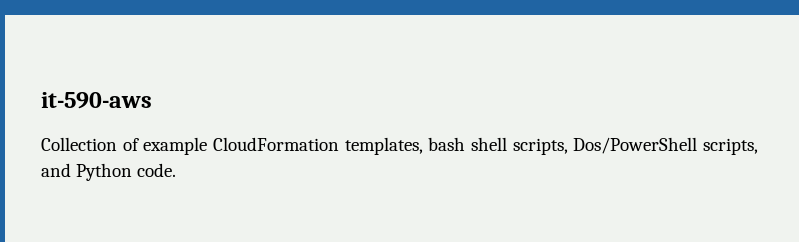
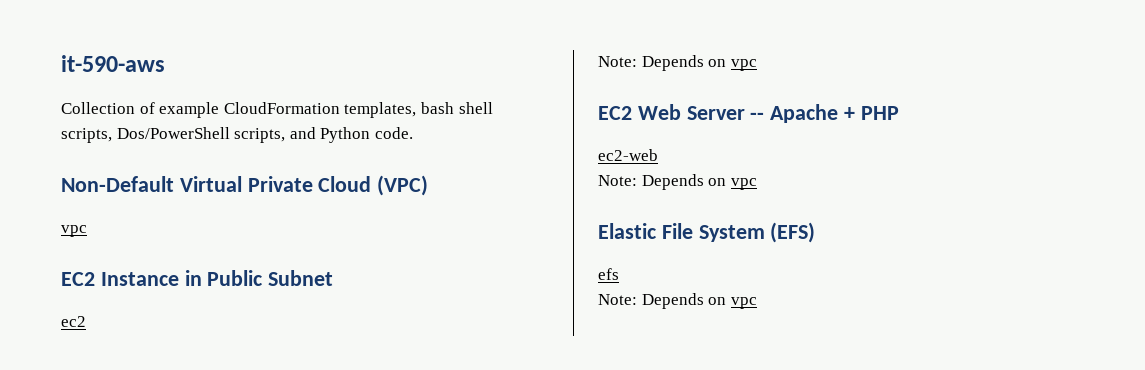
(177, 170) none -> [61,175,429,196] [61,225,87,237] [61,270,334,286] [61,316,86,327] [598,55,757,71] [598,104,899,123] [598,149,658,161] [598,174,757,190] [598,222,816,243] [598,268,619,280] [598,293,757,309] // Non-Default Virtual Private Cloud (VPC) // vpc // EC2 Instance in Public Subnet // ec2 // Note: Depends on vpc // EC2 Web Server -- Apache + PHP // ec2-web // Note: Depends on vpc // Elastic File System (EFS) // efs // Note: Depends on vpc

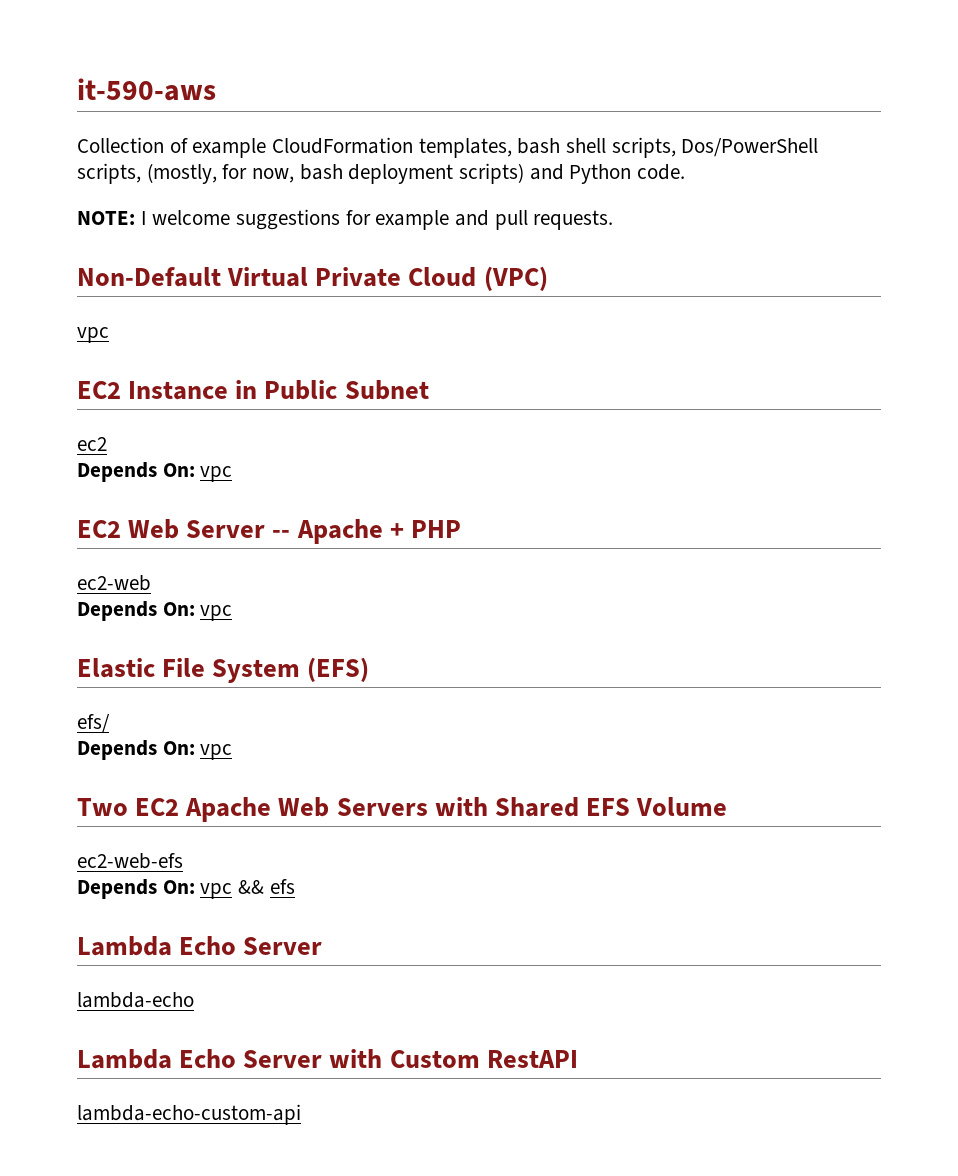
[289,127,413,143] and Python code. -> [146,163,686,184] [77,209,614,230] (mostly, for now, bash deployment scripts) and Python code. // NOTE: I welcome suggestions for example and pull requests.
[598,55,727,71] Note: Depends on -> [77,462,195,482] Depends On:
[598,174,727,190] Note: Depends on -> [77,601,195,621] Depends On:
[598,268,619,280] [598,293,757,309] efs // Note: Depends on vpc -> [77,714,110,733] [77,740,233,760] [77,797,728,822] [77,853,183,869] [77,879,295,899] [77,936,323,956] [77,992,194,1008] [77,1049,578,1069] [77,1104,301,1125] efs/ // Depends On: vpc // Two EC2 Apache Web Servers with Shared EFS Volume // ec2-web-efs // Depends On: vpc && efs // Lambda Echo Server // lambda-echo // Lambda Echo Server with Custom RestAPI // lambda-echo-custom-api

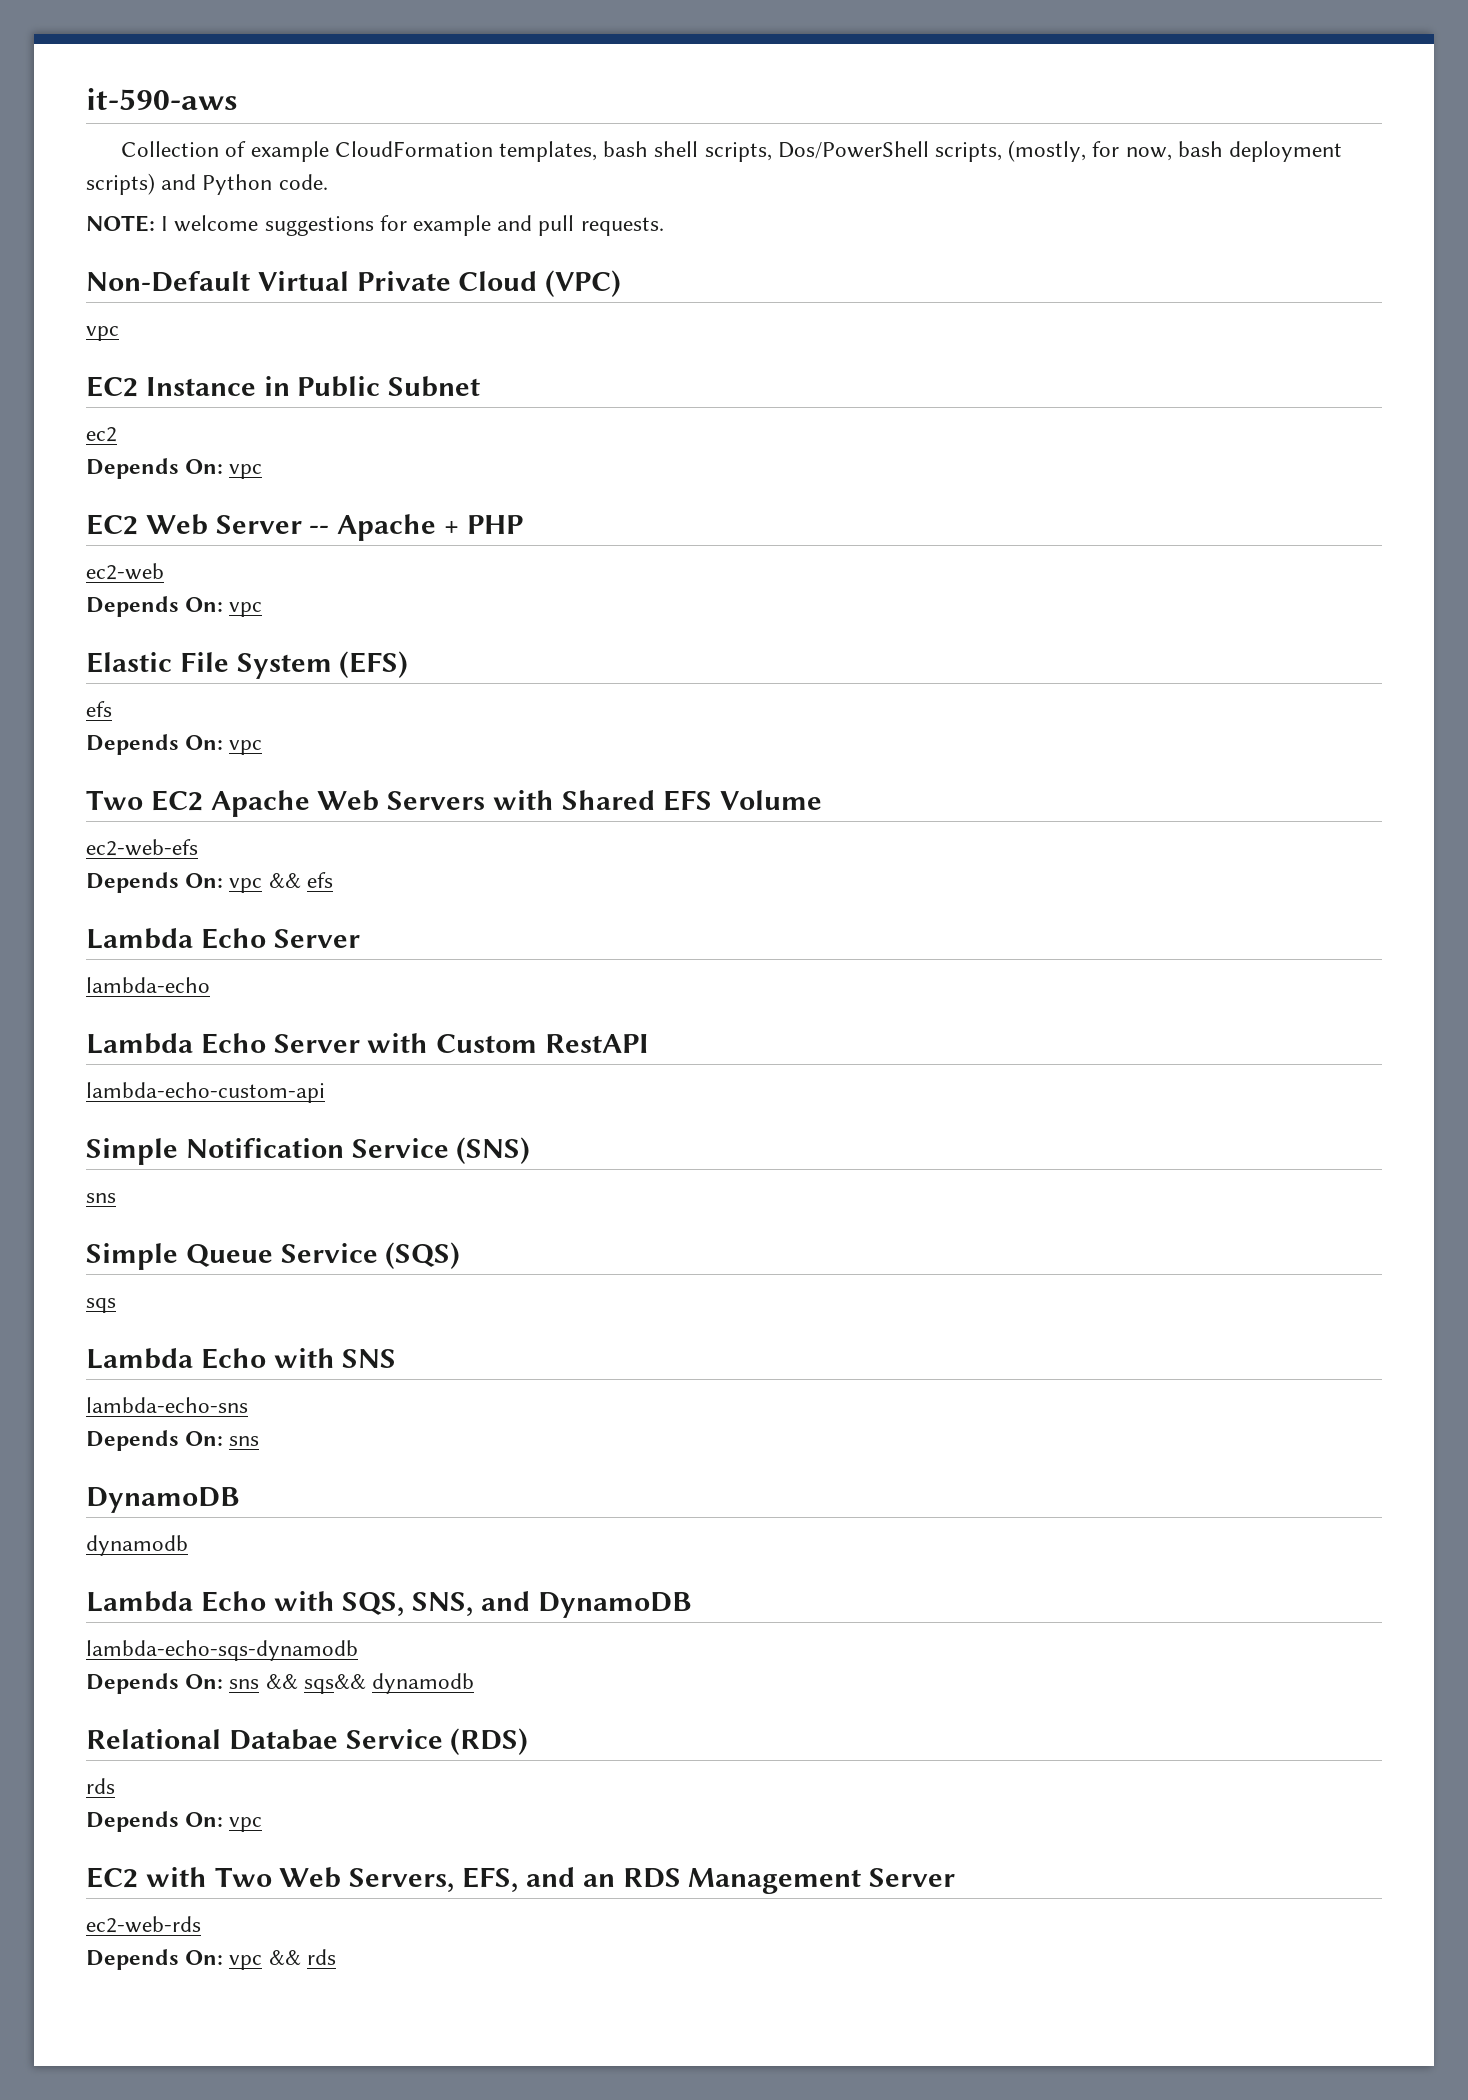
[77,714,110,733] efs/ -> [86,701,112,717] efs
(301, 1114) none -> [86,1137,531,1165] [86,1193,116,1203] [86,1242,461,1270] [86,1298,116,1313] [86,1348,397,1369] [86,1397,248,1413] [86,1430,260,1451] [86,1487,240,1513] [86,1535,188,1556] [86,1591,692,1618] [86,1640,358,1661] [86,1673,475,1694] [86,1728,529,1755] [86,1778,115,1794] [86,1811,263,1832] [86,1867,956,1894] [86,1916,201,1933] [86,1949,336,1970] // Simple Notification Service (SNS) // sns // Simple Queue Service (SQS) // sqs // Lambda Echo with SNS // lambda-echo-sns // Depends On: sns // DynamoDB // dynamodb // Lambda Echo with SQS, SNS, and DynamoDB // lambda-echo-sqs-dynamodb // Depends On: sns && sqs&& dynamodb // Relational Databae Service (RDS) // rds // Depends On: vpc // EC2 with Two Web Servers, EFS, and an RDS Management Server // ec2-web-rds // Depends On: vpc && rds

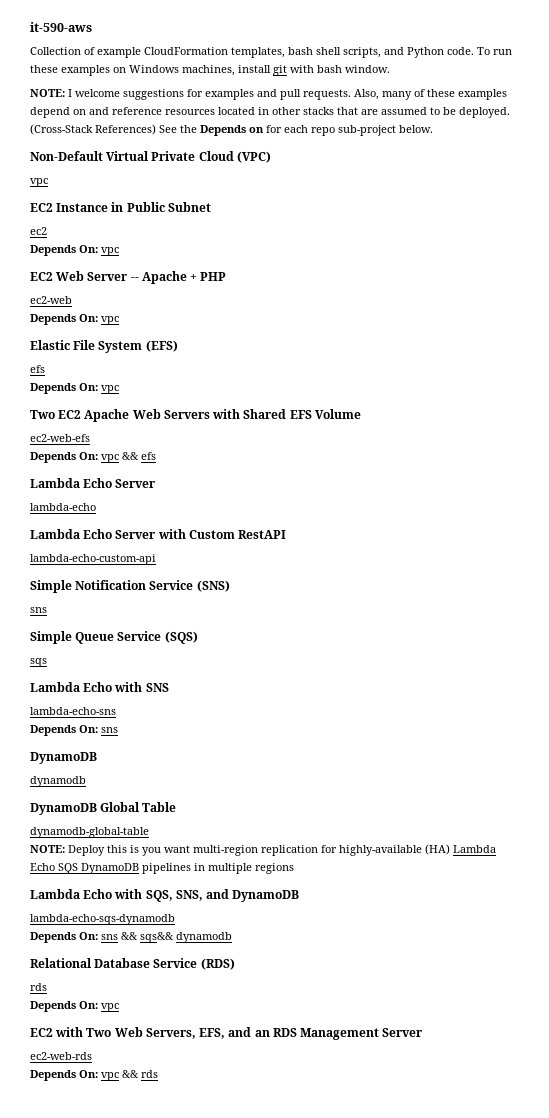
[777,140,1343,162] [86,173,328,195] Dos/PowerShell scripts, (mostly, for now, bash deployment scripts) and Python code. -> [384,47,512,58] [30,65,390,76] and Python code. To run these examples on Windows machines, install git with bash window.
[413,215,492,236] example -> [205,89,254,100] examples
(664, 226) none -> [354,89,507,100] [30,107,510,118] [30,124,433,136] Also, many of these examples depend on and reference resources located in other stacks that are assumed to be deployed. (Cross-Stack References) See the Depends on for each repo sub-project below.
(188, 1545) none -> [30,802,177,815] [30,827,149,838] [30,844,496,856] [30,863,294,874] // DynamoDB Global Table // dynamodb-global-table // NOTE: Deploy this is you want multi-region replication for highly-available (HA) Lambda Echo SQS DynamoDB pipelines in multiple regions
[228,1729,338,1750] Databae -> [94,958,151,968] Database

